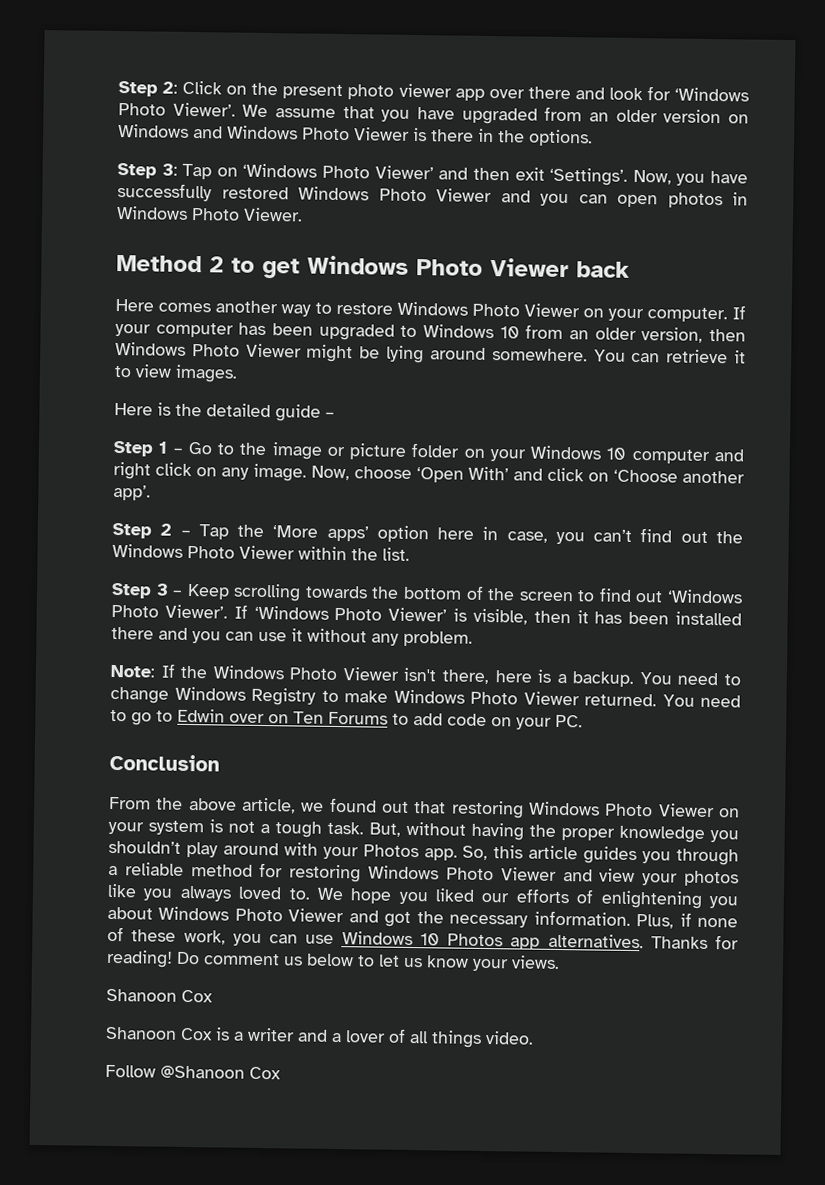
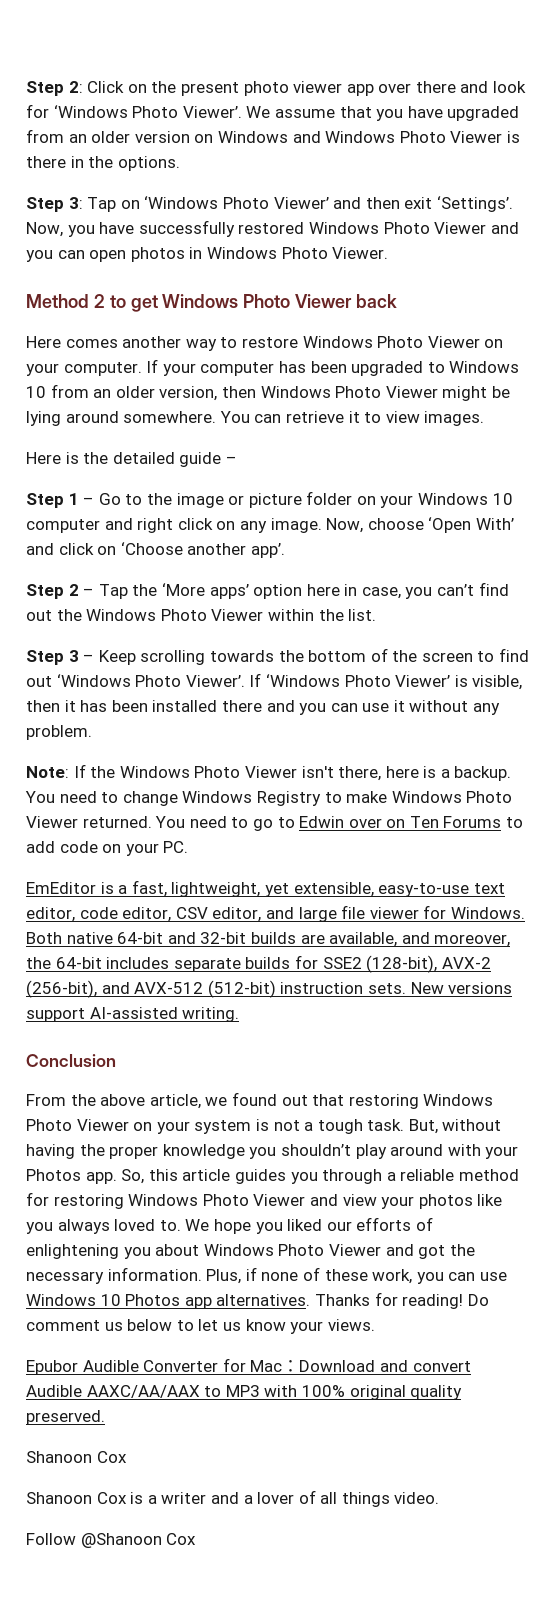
(583, 721) none -> [26,880,505,897] [26,905,525,922] [26,932,511,947] [26,955,491,973] [26,980,513,998] [26,1007,240,1022] // EmEditor is a fast, lightweight, yet extensible, easy-to-use text editor, code editor, CSV editor, and large file viewer for Windows. Both native 64-bit and 32-bit builds are available, and moreover, the 64-bit includes separate builds for SSE2 (128-bit), AVX-2 (256-bit), and AVX-512 (512-bit) instruction sets. New versions support AI-assisted writing.
(560, 962) none -> [26,1358,471,1375] [26,1385,463,1400] [26,1410,105,1425] // Epubor Audible Converter for Mac：Download and convert Audible AAXC/AA/AAX to MP3 with 100% original quality preserved.

